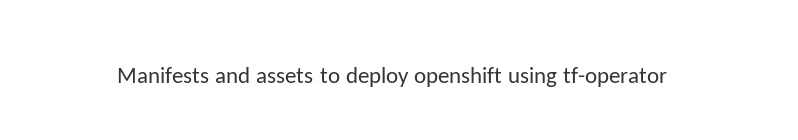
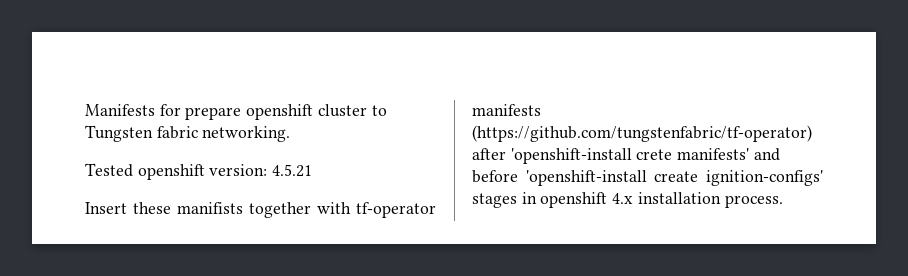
[215,67,668,87] and assets to deploy openshift using tf-operator -> [159,104,387,120] [85,125,291,142] [85,163,313,180] [85,202,436,218] [472,104,541,116] [472,125,812,142] [472,148,780,164] [472,170,823,186] [472,192,783,208] for prepare openshift cluster to Tungsten fabric networking. // Tested openshift version: 4.5.21 // Insert these manifists together with tf-operator manifests (https://github.com/tungstenfabric/tf-operator) after 'openshift-install crete manifests' and before 'openshift-install create ignition-configs' stages in openshift 4.x installation process.

